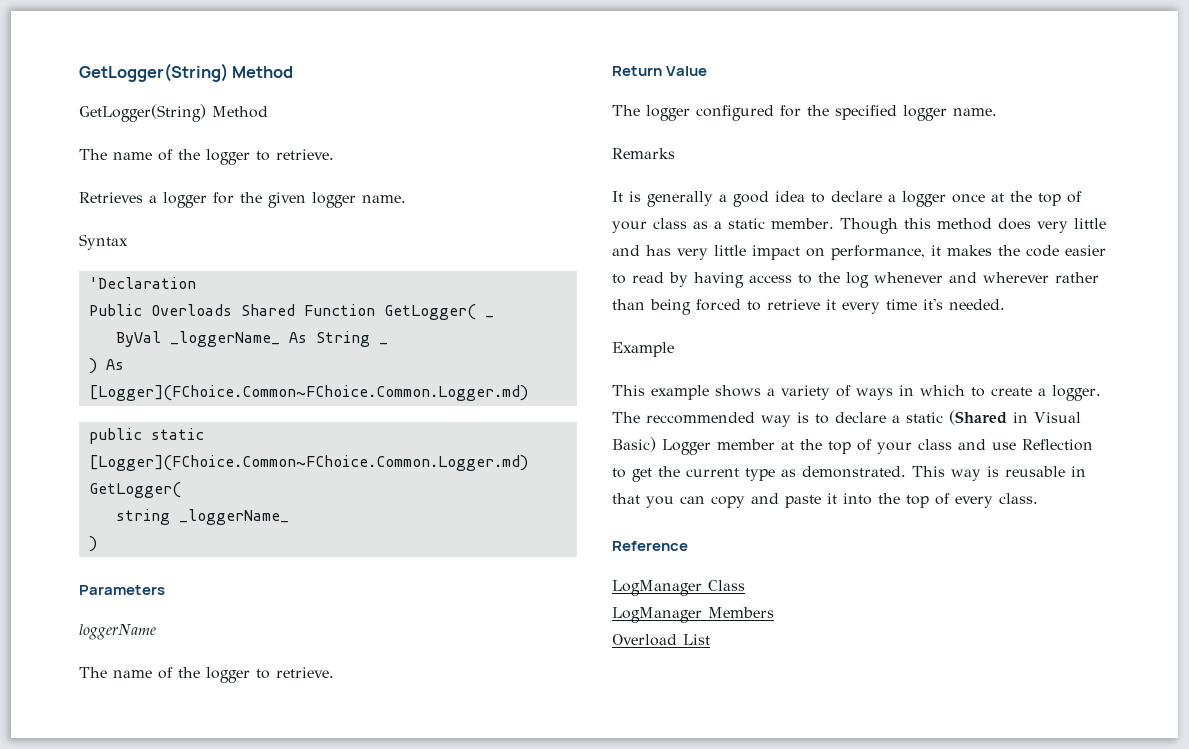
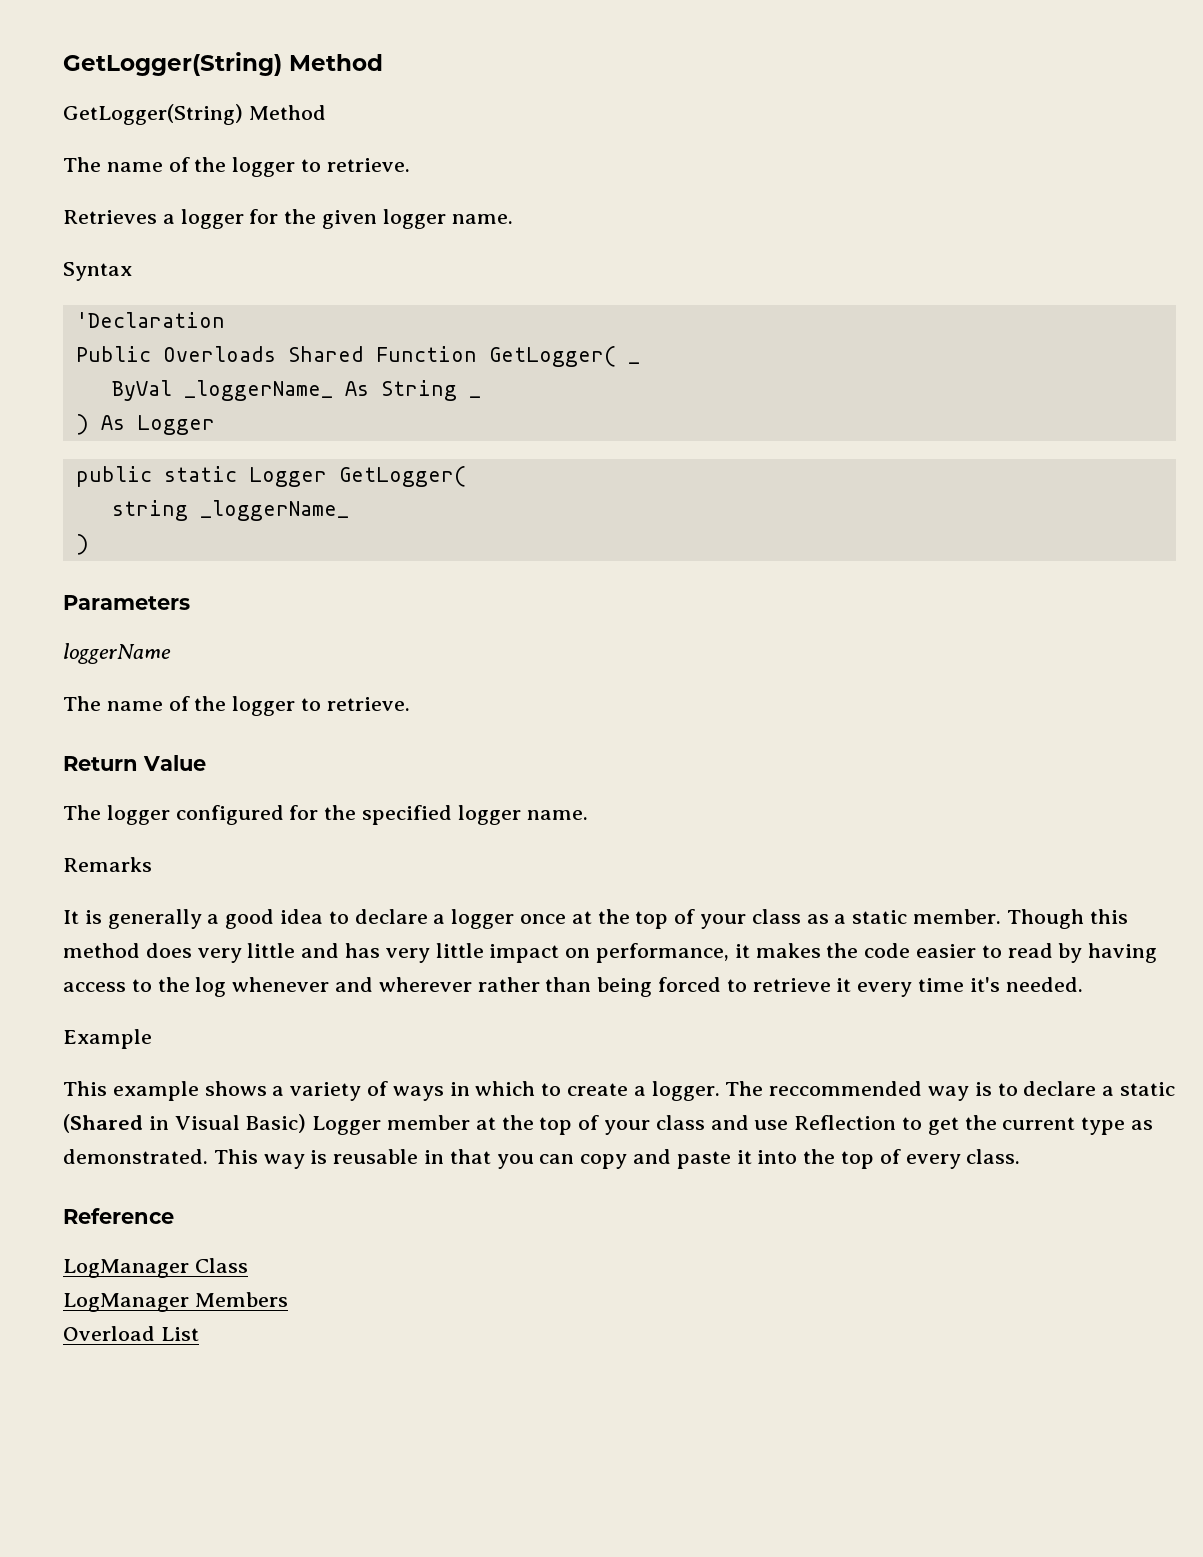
[88,385,528,401] [Logger](FChoice.Common~FChoice.Common.Logger.md) -> [136,415,215,435] Logger
[88,455,528,471] [Logger](FChoice.Common~FChoice.Common.Logger.md) -> [248,467,327,487] Logger

